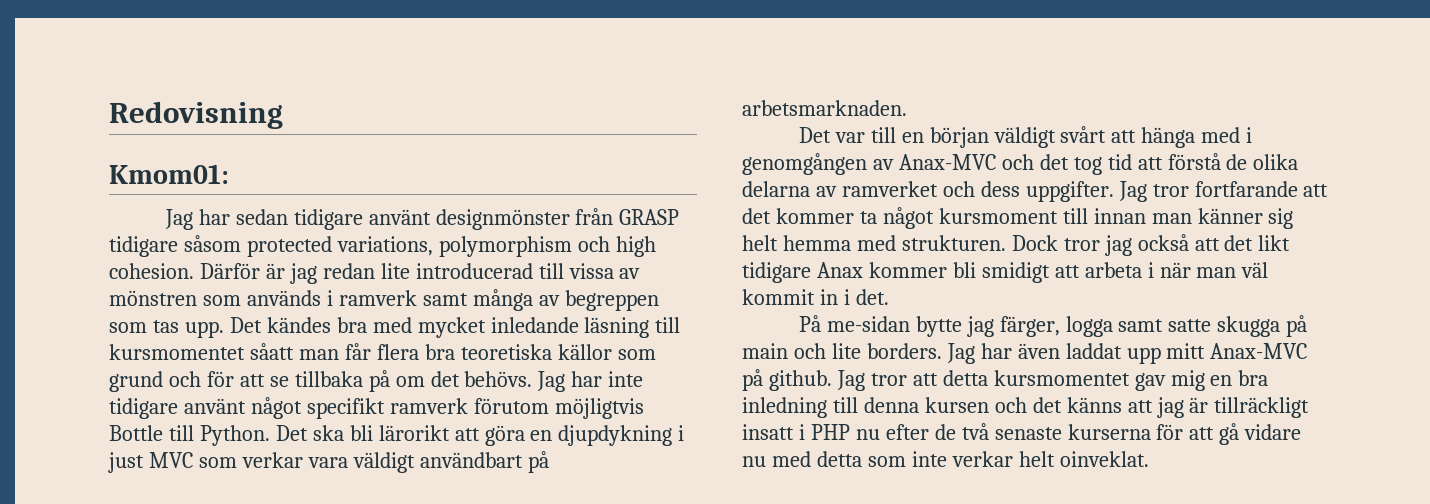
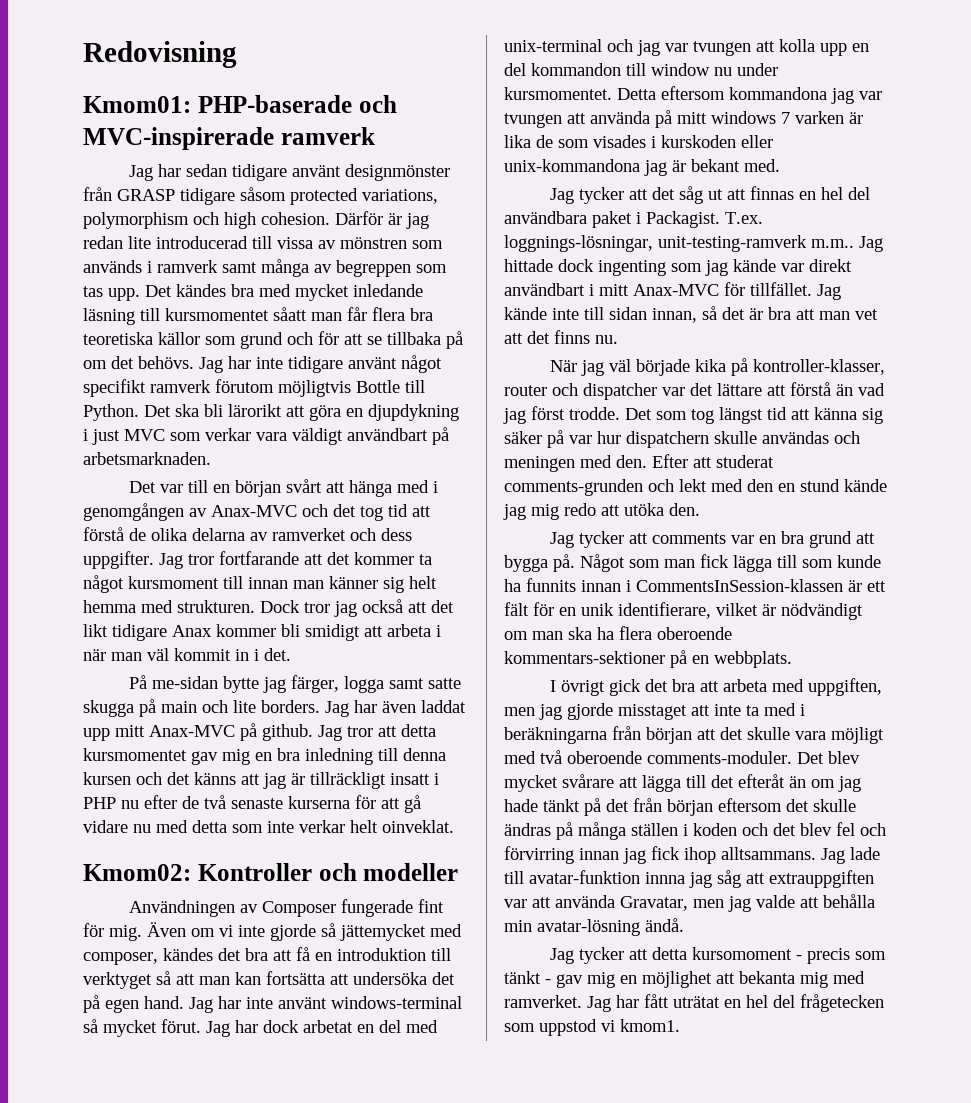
(229, 174) none -> [197,95,397,113] [83,127,375,150] PHP-baserade och MVC-inspirerade ramverk
[993,127,1056,148] väldigt -> (281, 488) none
(1149, 459) none -> [83,863,459,881] [128,899,444,917] [83,922,462,941] [83,947,451,965] [83,971,455,989] [83,995,462,1013] [83,1019,438,1037] [504,39,869,56] [504,63,778,76] [504,86,882,104] [504,110,863,128] [504,135,773,148] [504,159,780,176] [549,186,870,204] [504,211,763,228] [504,235,883,252] [504,259,852,276] [504,282,841,300] [504,306,878,323] [504,330,618,344] [549,358,885,376] [504,382,885,400] [503,406,883,424] [504,430,860,448] [504,454,774,472] [504,479,887,496] [503,503,700,520] [549,531,875,548] [504,554,881,572] [504,578,886,592] [504,602,863,620] [504,626,732,640] [504,650,792,668] [549,678,882,696] [504,703,805,720] [504,726,884,744] [504,750,860,764] [504,774,861,792] [504,798,856,816] [504,822,886,840] [504,846,880,864] [504,870,874,888] [504,894,875,912] [504,918,684,936] [549,947,886,964] [504,971,865,988] [504,994,884,1012] [504,1019,680,1036] // Kmom02: Kontroller och modeller // Användningen av Composer fungerade fint för mig. Även om vi inte gjorde så jättemycket med composer, kändes det bra att få en introduktion till verktyget så att man kan fortsätta att undersöka det på egen hand. Jag har inte använt windows-terminal så mycket förut. Jag har dock arbetat en del med unix-terminal och jag var tvungen att kolla upp en del kommandon till window nu under kursmomentet. Detta eftersom kommandona jag var tvungen att använda på mitt windows 7 varken är lika de som visades i kurskoden eller unix-kommandona jag är bekant med. // Jag tycker att det såg ut att finnas en hel del användbara paket i Packagist. T.ex. loggnings-lösningar, unit-testing-ramverk m.m.. Jag hittade dock ingenting som jag kände var direkt användbart i mitt Anax-MVC för tillfället. Jag kände inte till sidan innan, så det är bra att man vet att det finns nu. // När jag väl började kika på kontroller-klasser, router och dispatcher var det lättare att förstå än vad jag först trodde. Det som tog längst tid att känna sig säker på var hur dispatchern skulle användas och meningen med den. Efter att studerat comments-grunden och lekt med den en stund kände jag mig redo att utöka den. // Jag tycker att comments var en bra grund att bygga på. Något som man fick lägga till som kunde ha funnits innan i CommentsInSession-klassen är ett fält för en unik identifierare, vilket är nödvändigt om man ska ha flera oberoende kommentars-sektioner på en webbplats. // I övrigt gick det bra att arbeta med uppgiften, men jag gjorde misstaget att inte ta med i beräkningarna från början att det skulle vara möjligt med två oberoende comments-moduler. Det blev mycket svårare att lägga till det efteråt än om jag hade tänkt på det från början eftersom det skulle ändras på många ställen i koden och det blev fel och förvirring innan jag fick ihop alltsammans. Jag lade till avatar-funktion innna jag såg att extrauppgiften var att använda Gravatar, men jag valde att behålla min avatar-lösning ändå. // Jag tycker att detta kursomoment - precis som tänkt - gav mig en möjlighet att bekanta mig med ramverket. Jag har fått uträtat en hel del frågetecken som uppstod vi kmom1.

